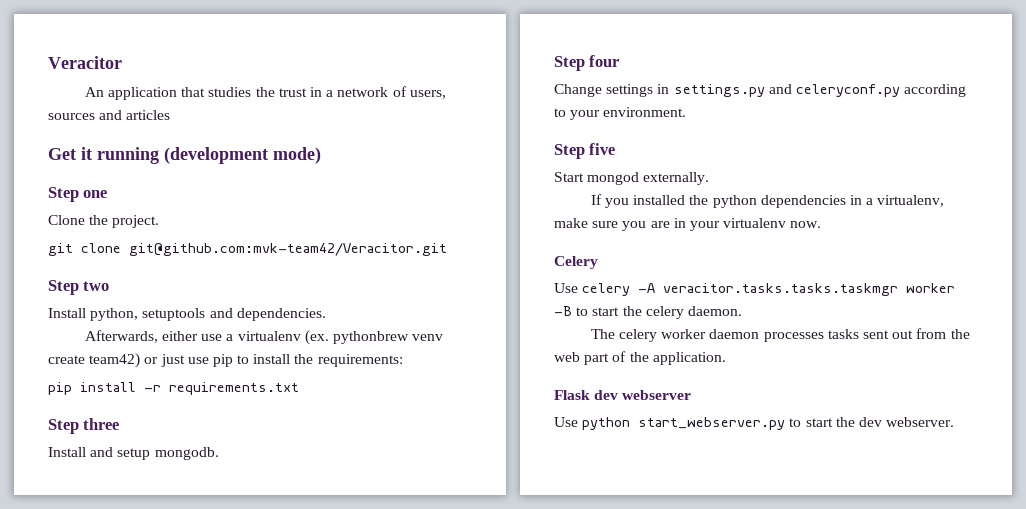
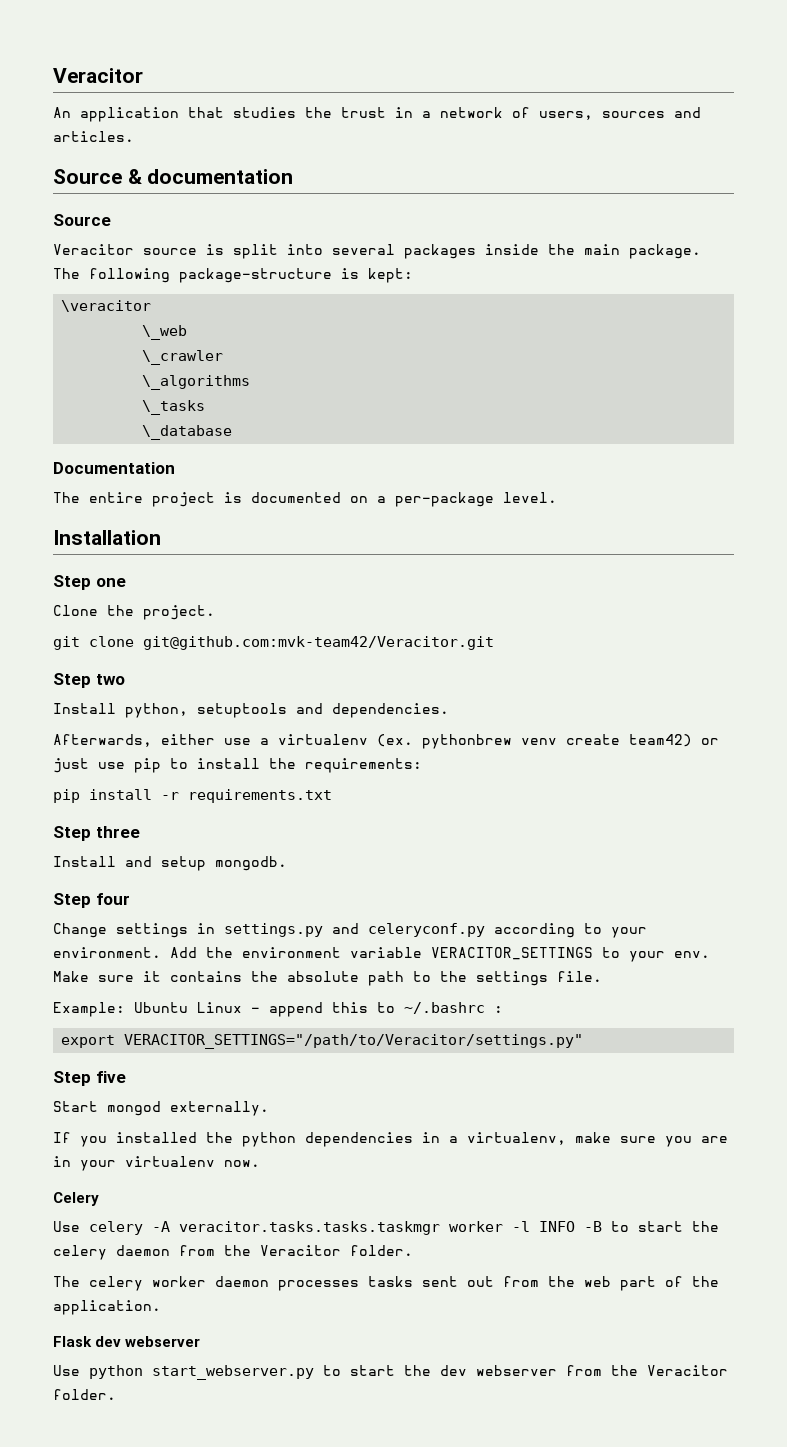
[126,110,171,120] [48,147,321,164] articles // Get it running (development mode) -> [53,131,134,142] [53,169,294,184] [53,214,111,226] [53,244,701,259] [53,268,413,283] [61,300,152,312] [142,325,188,340] [142,350,224,365] [142,375,251,390] [142,400,206,415] [142,425,233,440] [53,462,175,474] [53,492,557,507] [53,530,161,545] articles. // Source & documentation // Source // Veracitor source is split into several packages inside the main package. The following package-structure is kept: // \veracitor // \_web // \_crawler // \_algorithms // \_tasks // \_database // Documentation // The entire project is documented on a per-package level. // Installation
(687, 112) none -> [170,947,710,962] [53,971,602,986] [53,1002,503,1017] [61,1034,584,1049] Add the environment variable VERACITOR_SETTINGS to your env. Make sure it contains the absolute path to the settings file. // Example: Ubuntu Linux - append this to ~/.bashrc : // export VERACITOR_SETTINGS="/path/to/Veracitor/settings.py"
(956, 288) none -> [512,1221,575,1232] -l INFO
[687,306,742,316] daemon. -> [116,1245,413,1256] daemon from the Veracitor folder.
[886,417,955,427] webserver. -> [476,1365,728,1376] [53,1389,116,1400] webserver from the Veracitor folder.

